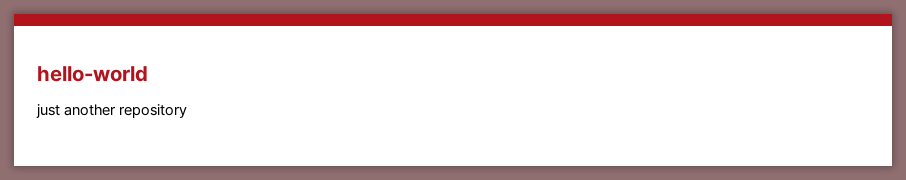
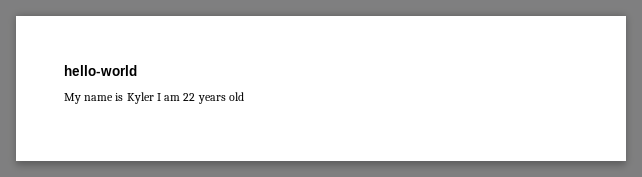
[36,104,188,118] just another repository -> [64,92,244,104] My name is Kyler I am 22 years old

